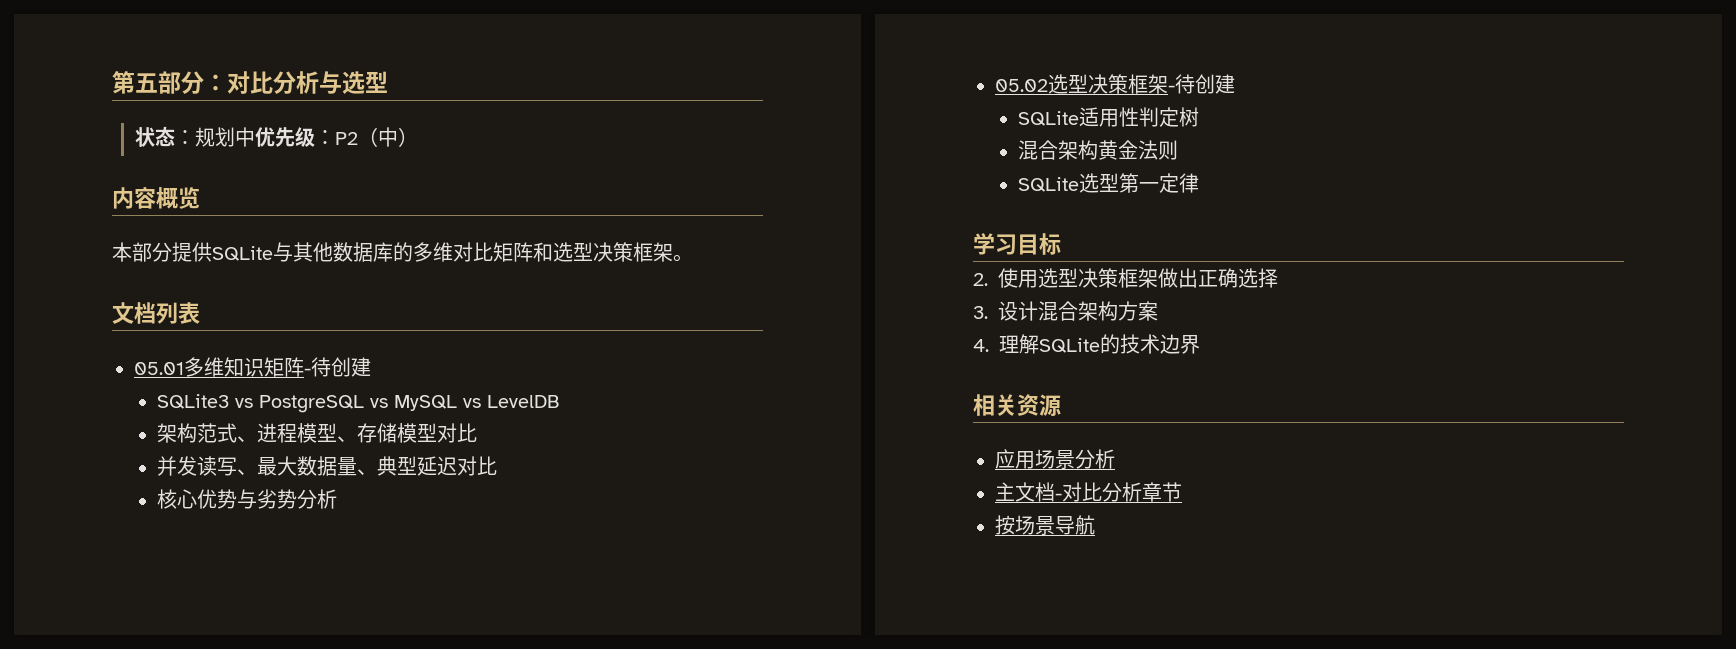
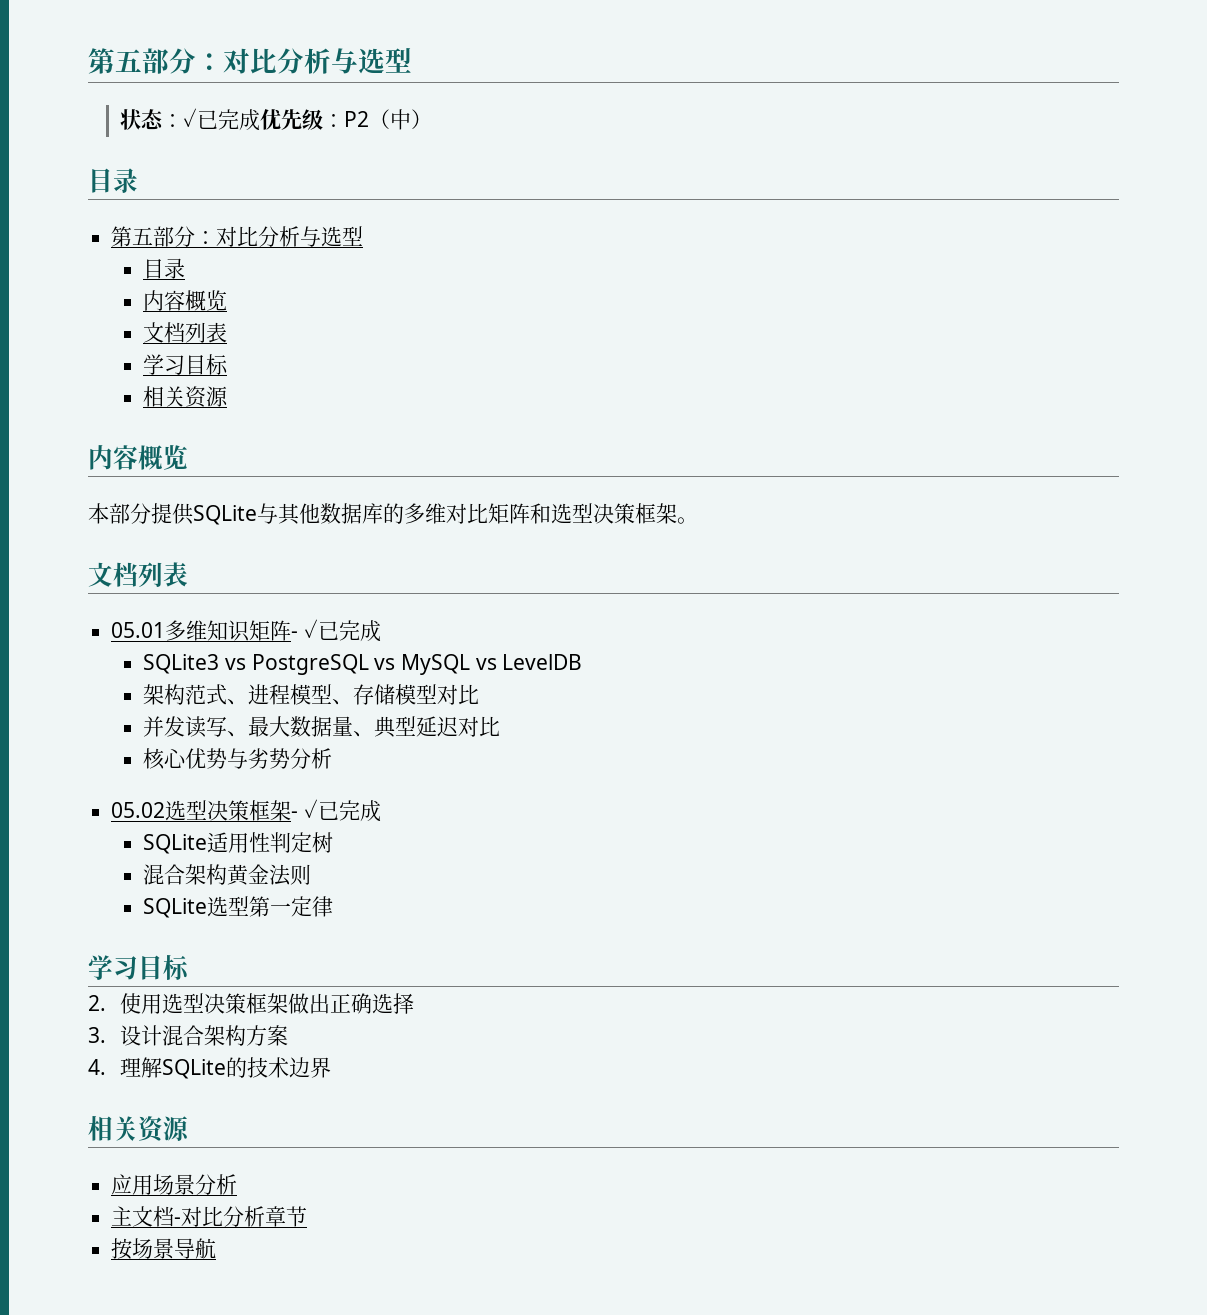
[194,127,255,147] 规划中 -> [183,108,261,131] ✓已完成
(418, 137) none -> [88,168,138,193] [111,226,364,247] [143,258,186,279] [143,290,228,311] [143,322,228,343] [143,354,229,375] [143,386,229,408] // 目录 // 第五部分：对比分析与选型 // 目录 // 内容概览 // 文档列表 // 学习目标 // 相关资源
[311,357,371,377] 待创建 -> [303,619,381,642] ✓已完成
[1175,74,1235,94] 待创建 -> [303,799,381,822] ✓已完成

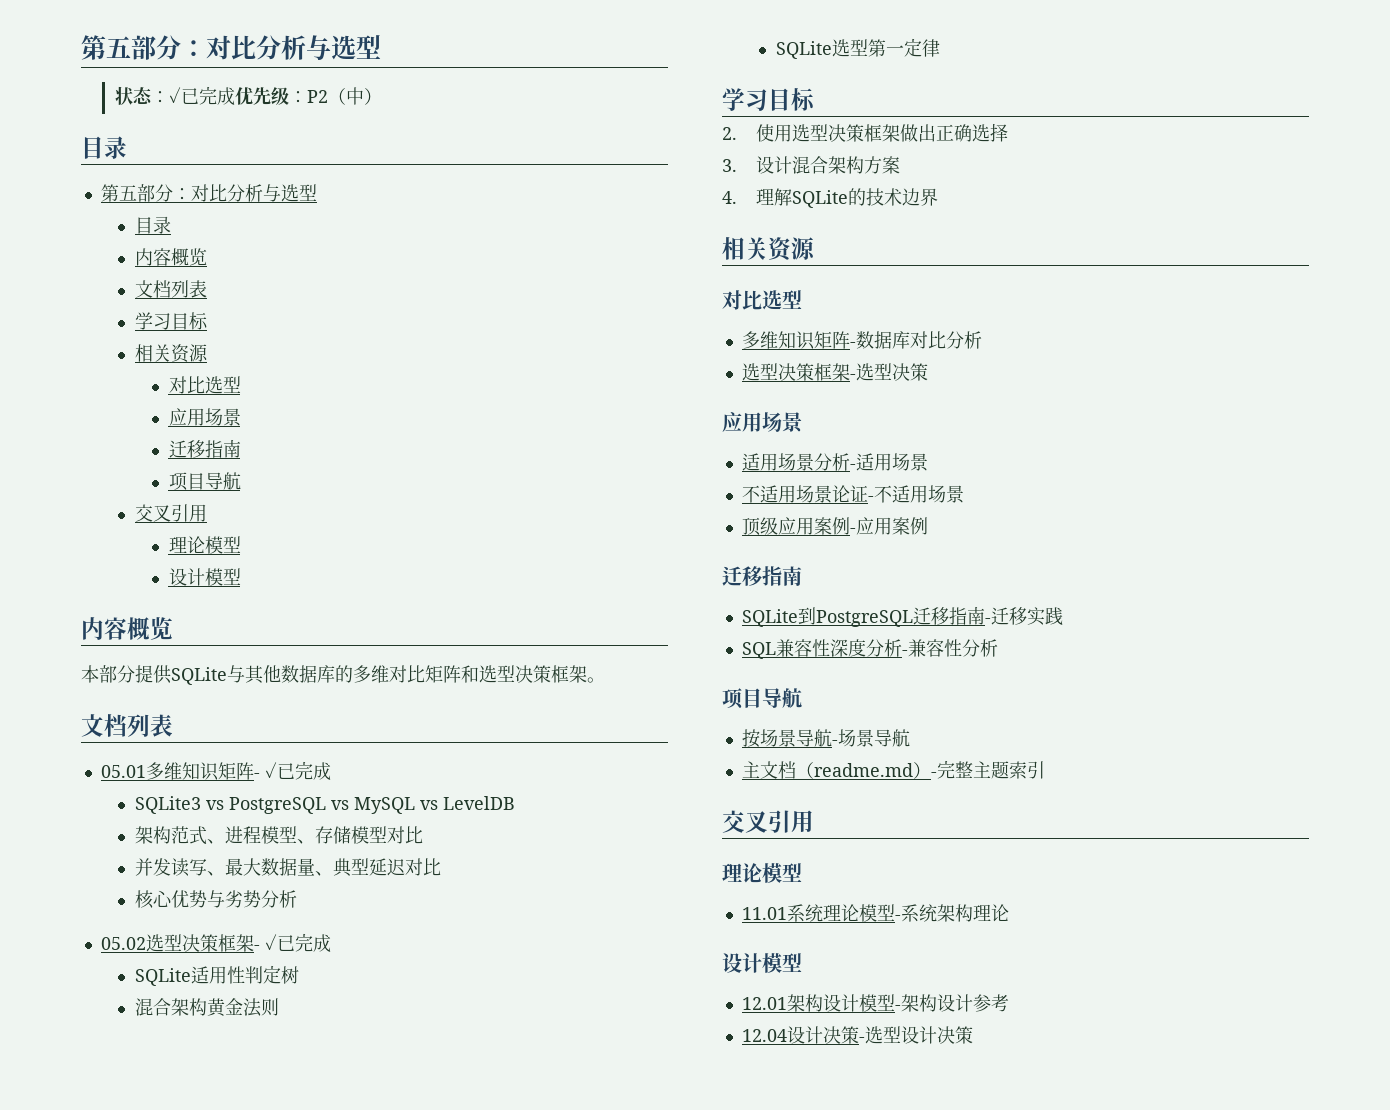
(229, 396) none -> [168,376,241,394] [168,408,241,426] [168,439,241,458] [168,472,241,491] [134,504,207,522] [168,536,241,554] [168,568,241,586] // 对比选型 // 应用场景 // 迁移指南 // 项目导航 // 交叉引用 // 理论模型 // 设计模型
[111,1174,238,1195] [111,1206,308,1227] [111,1238,217,1260] // 应用场景分析 // 主文档-对比分析章节 // 按场景导航 -> [722,290,802,310] [741,331,982,350] [741,363,928,381] [722,412,803,433] [741,453,928,471] [741,485,964,503] [741,517,928,536] [722,566,802,586] [741,606,1063,627] [741,639,998,659] [722,688,802,709] [741,729,910,748] [741,760,1045,779] [722,810,814,833] [722,863,802,883] [741,904,1009,922] [722,953,802,973] [741,994,1009,1012] [741,1026,973,1044] // 对比选型 // 多维知识矩阵-数据库对比分析 // 选型决策框架-选型决策 // 应用场景 // 适用场景分析-适用场景 // 不适用场景论证-不适用场景 // 顶级应用案例-应用案例 // 迁移指南 // SQLite到PostgreSQL迁移指南-迁移实践 // SQL兼容性深度分析-兼容性分析 // 项目导航 // 按场景导航-场景导航 // 主文档（readme.md）-完整主题索引 // 交叉引用 // 理论模型 // 11.01系统理论模型-系统架构理论 // 设计模型 // 12.01架构设计模型-架构设计参考 // 12.04设计决策-选型设计决策

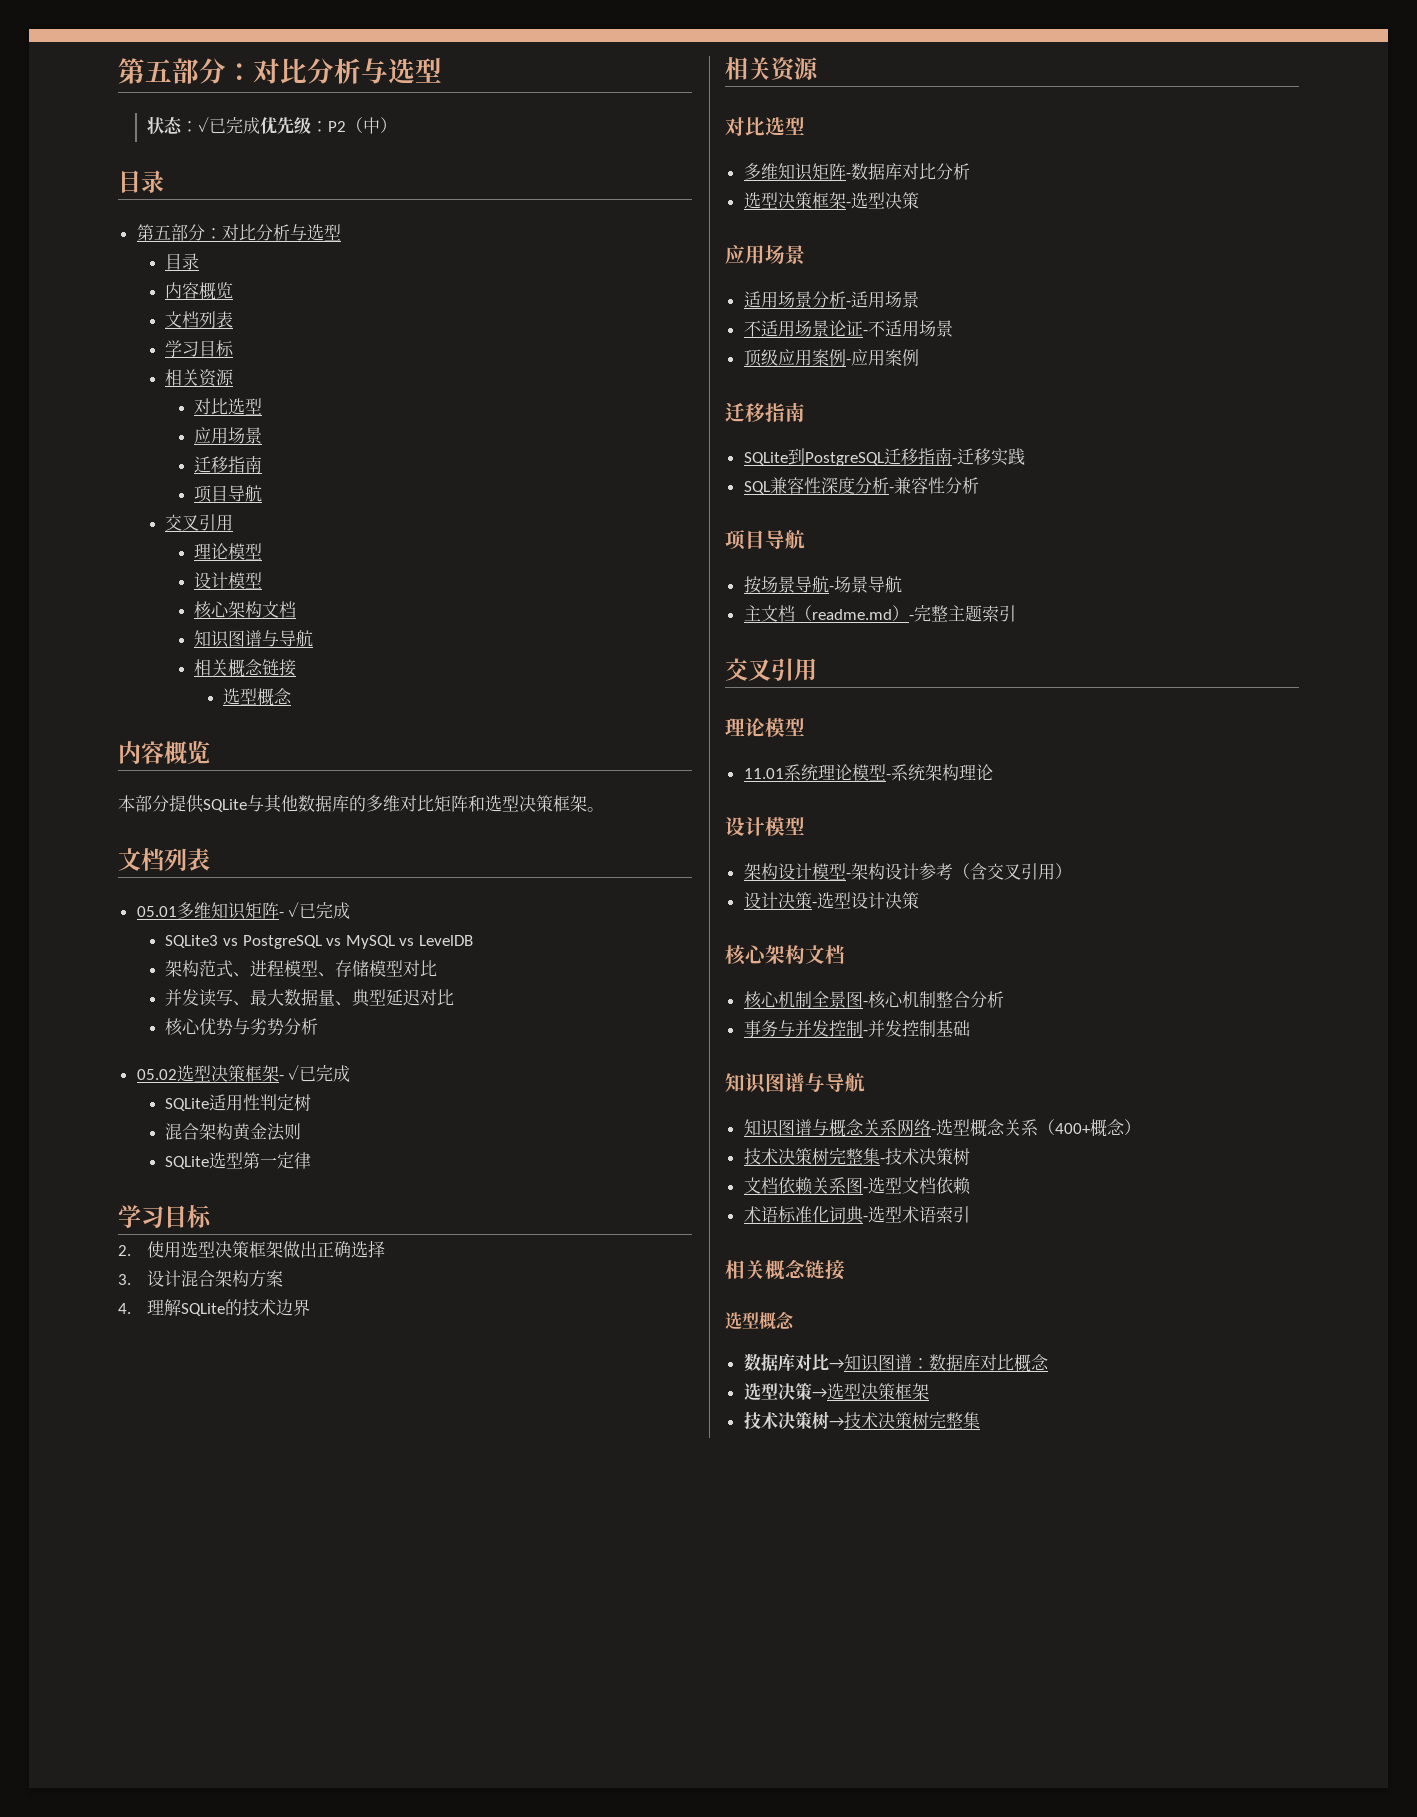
(241, 576) none -> [194,601,297,619] [194,630,314,648] [194,659,297,677] [222,688,292,706] // 核心架构文档 // 知识图谱与导航 // 相关概念链接 // 选型概念
[741,997,787,1010] 12.01 -> (805, 826) none
[741,1029,787,1042] // 12.04 -> [952,863,1072,880] （含交叉引用） //
(973, 1035) none -> [725,945,845,965] [743,991,1004,1009] [743,1020,970,1037] [725,1073,865,1094] [743,1119,1141,1137] [743,1148,970,1165] [743,1177,971,1195] [743,1206,970,1224] [725,1259,845,1280] [725,1311,795,1330] [743,1353,1049,1372] [743,1382,929,1400] [743,1411,980,1429] // 核心架构文档 // 核心机制全景图-核心机制整合分析 // 事务与并发控制-并发控制基础 // 知识图谱与导航 // 知识图谱与概念关系网络-选型概念关系（400+概念） // 技术决策树完整集-技术决策树 // 文档依赖关系图-选型文档依赖 // 术语标准化词典-选型术语索引 // 相关概念链接 // 选型概念 // 数据库对比→知识图谱：数据库对比概念 // 选型决策→选型决策框架 // 技术决策树→技术决策树完整集

